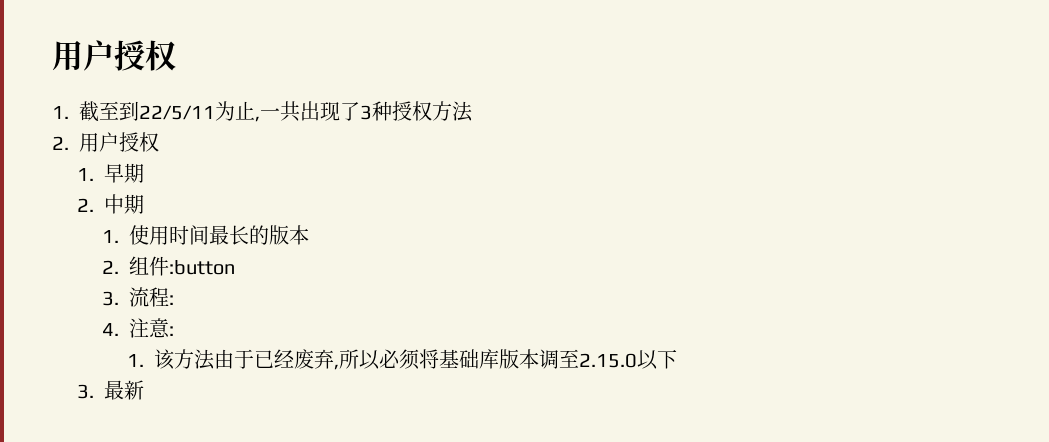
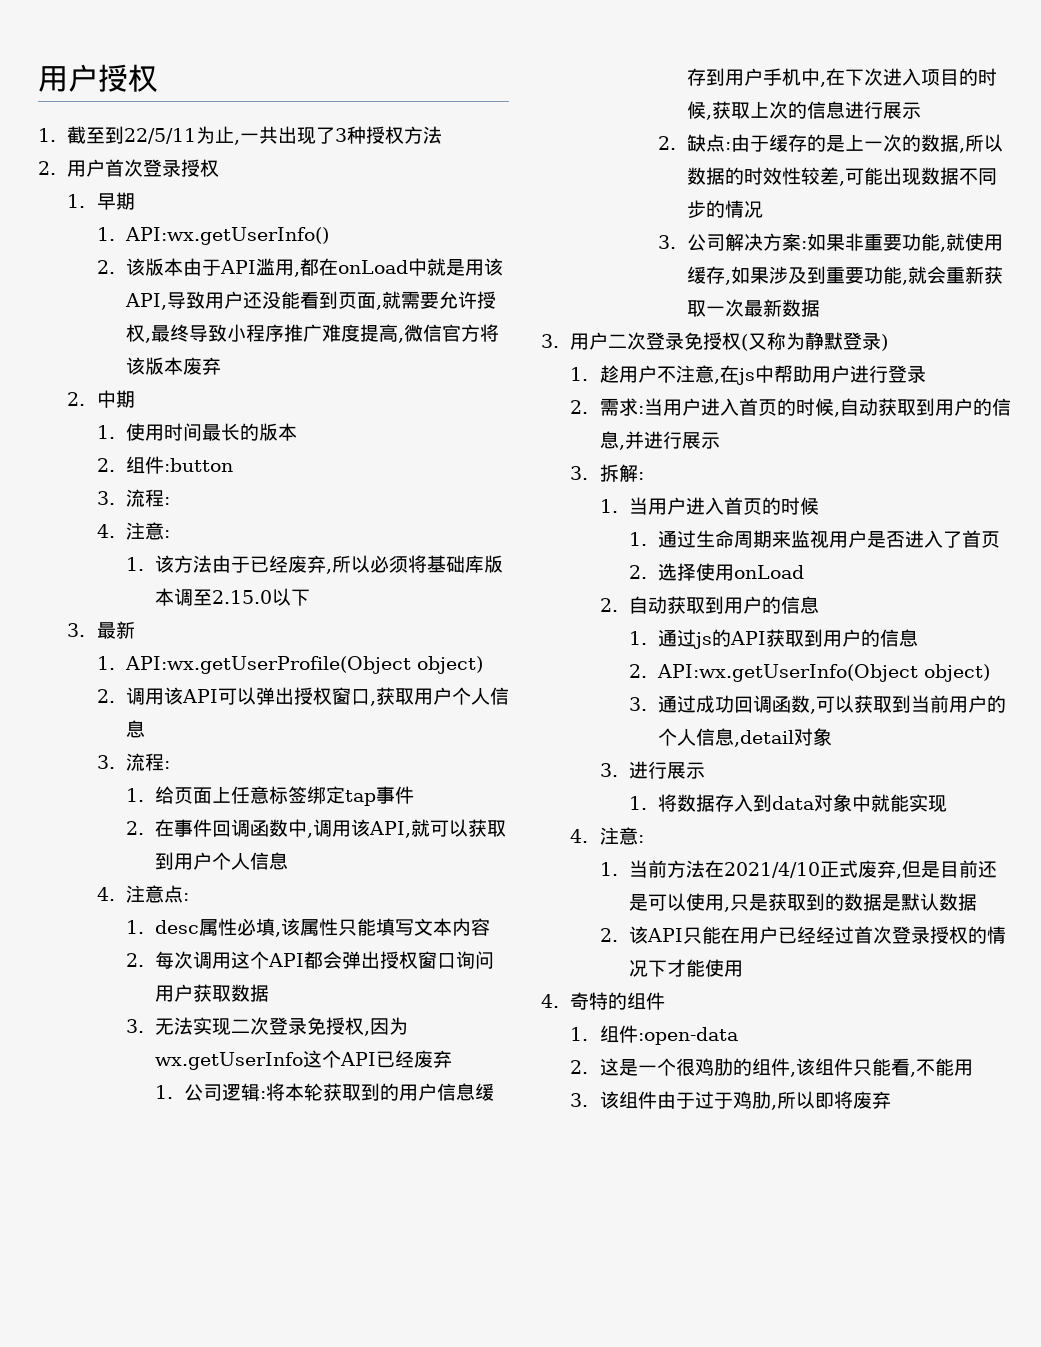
(119, 142) none -> [105,159,182,177] 首次登录
(145, 173) none -> [96,227,329,245] [96,258,503,277] [124,291,496,310] [125,324,499,343] [125,357,221,375] // 1. API:wx.getUserInfo() // 2.该版本由于API滥用,都在onLoad中就是用该API,导致用户还没能看到页面,就需要允许授权,最终导致小程序推广难度提高,微信官方将该版本废弃
(145, 390) none -> [96,656,483,674] [96,687,509,706] [125,720,145,738] [96,753,170,771] [125,786,415,806] [125,819,507,838] [155,852,289,870] [96,885,189,903] [125,918,491,937] [125,951,495,969] [155,984,270,1002] [125,1017,409,1036] [155,1050,453,1070] [155,1083,495,1102] [687,68,998,87] [687,101,922,120] [658,134,1004,153] [687,167,998,186] [687,200,764,219] [658,233,1004,252] [687,266,1004,285] [687,299,821,317] [541,332,889,351] [570,365,926,385] [570,398,1011,417] [599,431,720,450] [570,464,644,482] [599,497,819,515] [628,530,1001,548] [628,563,805,581] [599,596,819,614] [628,629,919,649] [628,664,991,682] [628,695,1007,714] [658,728,833,747] [599,761,705,779] [628,794,948,812] [570,827,644,845] [599,860,997,879] [628,893,977,912] [599,926,1006,944] [628,959,743,977] [541,992,666,1010] [570,1025,738,1045] [570,1058,973,1077] [570,1091,891,1110] // 1. API:wx.getUserProfile(Object object) // 2.调用该API可以弹出授权窗口,获取用户个人信息 // 3.流程: // 1.给页面上任意标签绑定tap事件 // 2.在事件回调函数中,调用该API,就可以获取到用户个人信息 // 4.注意点: // 1. desc属性必填,该属性只能填写文本内容 // 2.每次调用这个API都会弹出授权窗口询问用户获取数据 // 3.无法实现二次登录免授权,因为wx.getUserInfo这个API已经废弃 // 1.公司逻辑:将本轮获取到的用户信息缓存到用户手机中,在下次进入项目的时候,获取上次的信息进行展示 // 2.缺点:由于缓存的是上一次的数据,所以数据的时效性较差,可能出现数据不同步的情况 // 3.公司解决方案:如果非重要功能,就使用缓存,如果涉及到重要功能,就会重新获取一次最新数据 // 3.用户二次登录免授权(又称为静默登录) // 1.趁用户不注意,在js中帮助用户进行登录 // 2.需求:当用户进入首页的时候,自动获取到用户的信息,并进行展示 // 3.拆解: // 1.当用户进入首页的时候 // 1.通过生命周期来监视用户是否进入了首页 // 2.选择使用onLoad // 2.自动获取到用户的信息 // 1.通过js的API获取到用户的信息 // 2. API:wx.getUserInfo(Object object) // 3.通过成功回调函数,可以获取到当前用户的个人信息,detail对象 // 3.进行展示 // 1.将数据存入到data对象中就能实现 // 4.注意: // 1.当前方法在2021/4/10正式废弃,但是目前还是可以使用,只是获取到的数据是默认数据 // 2.该API只能在用户已经经过首次登录授权的情况下才能使用 // 4.奇特的组件 // 1.组件:open-data // 2.这是一个很鸡肋的组件,该组件只能看,不能用 // 3.该组件由于过于鸡肋,所以即将废弃

